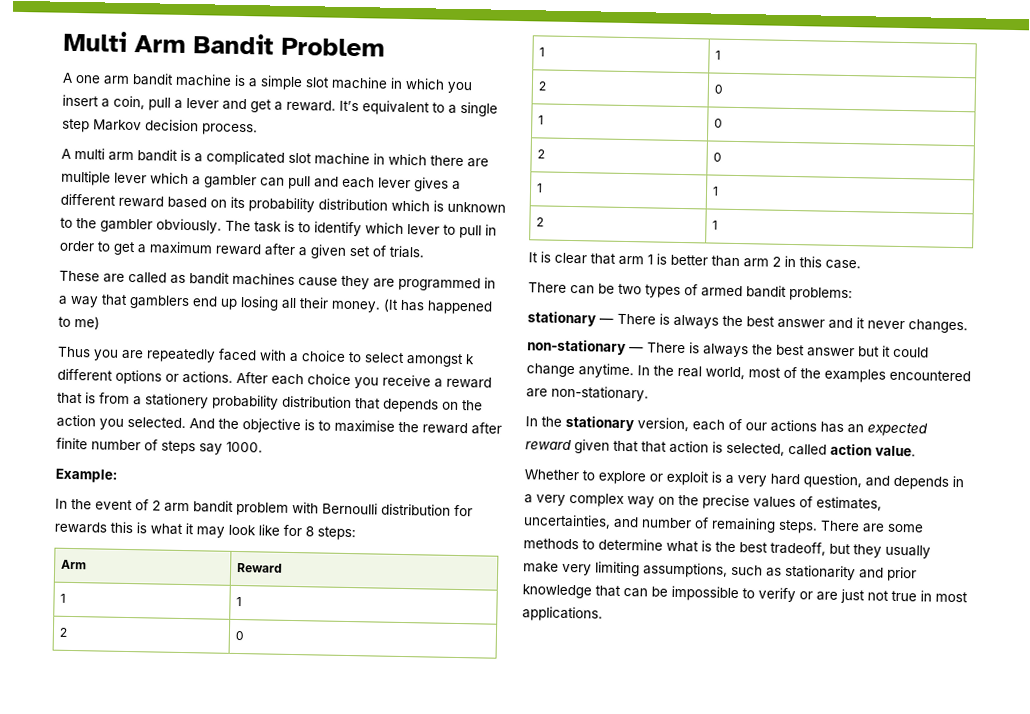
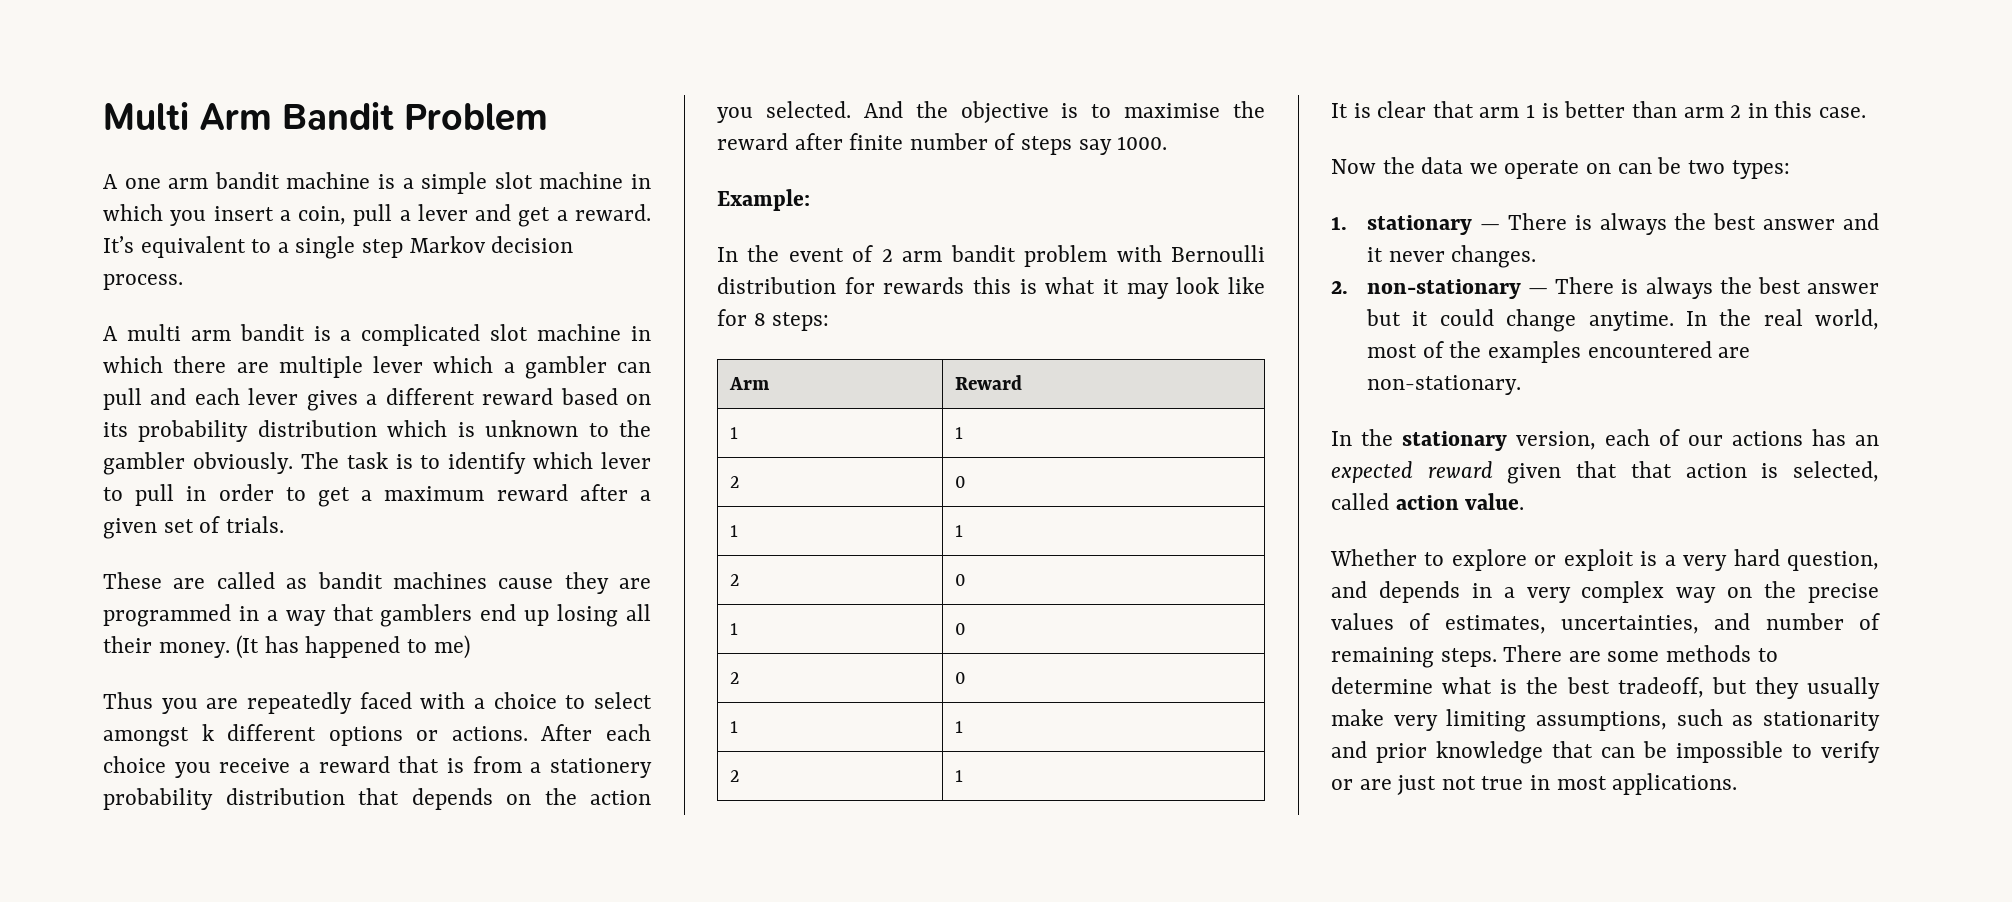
[528,282,853,302] There can be two types of armed bandit problems: // -> [1331,157,1790,179] [1331,217,1347,230] Now the data we operate on can be two types: // 1.
(968, 326) none -> [1331,281,1348,294] 2.

